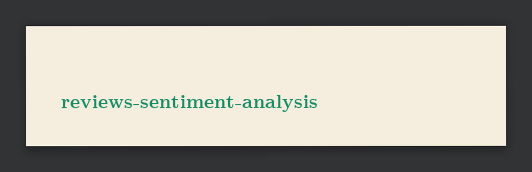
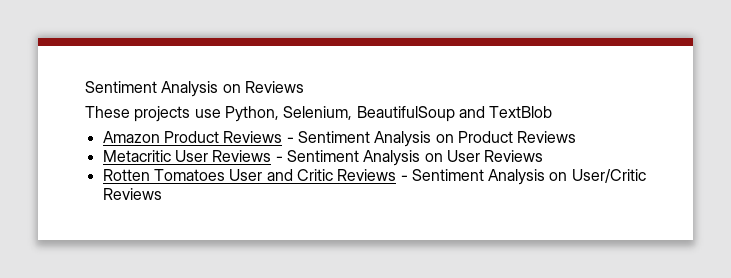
[61,94,319,113] reviews-sentiment-analysis -> [85,81,304,97] [85,106,553,122] [102,131,577,147] [102,150,544,166] [102,169,646,185] [102,188,162,200] Sentiment Analysis on Reviews // These projects use Python, Selenium, BeautifulSoup and TextBlob // Amazon Product Reviews - Sentiment Analysis on Product Reviews // Metacritic User Reviews - Sentiment Analysis on User Reviews // Rotten Tomatoes User and Critic Reviews - Sentiment Analysis on User/Critic Reviews

